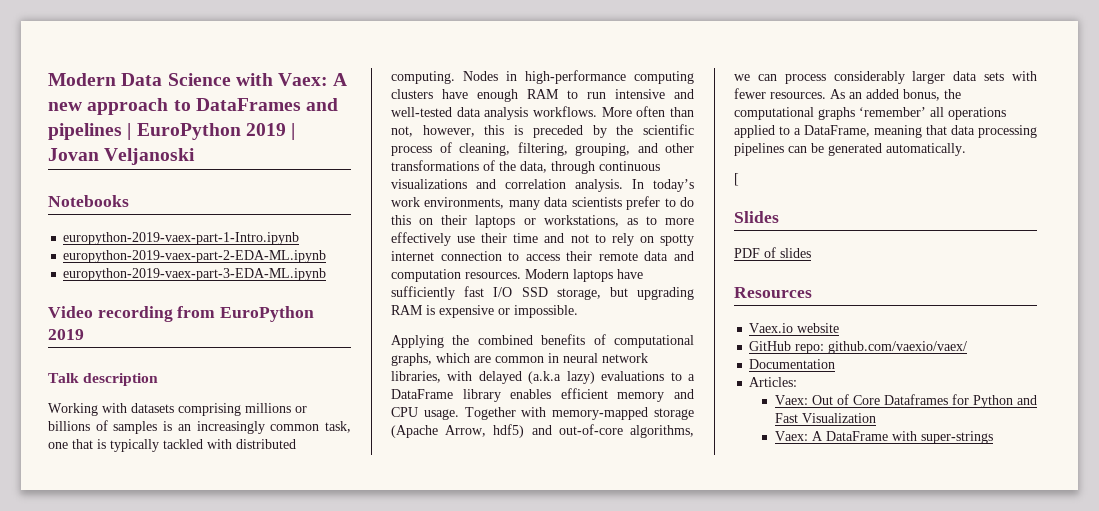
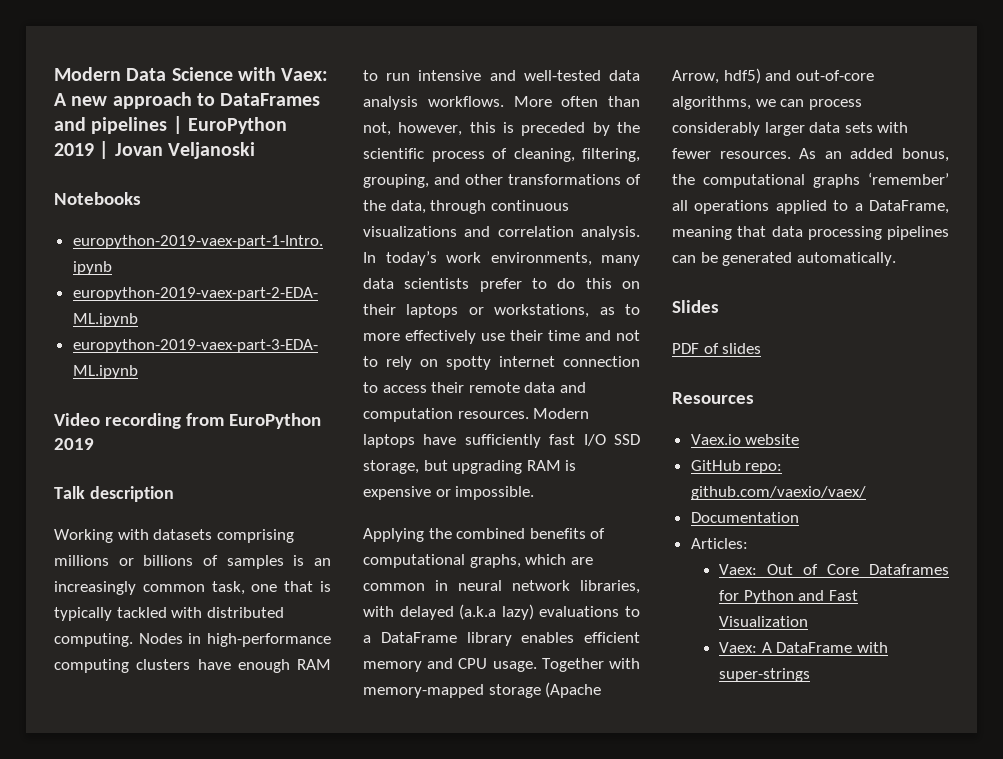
[734,173,739,186] // [ -> (896, 259) none

